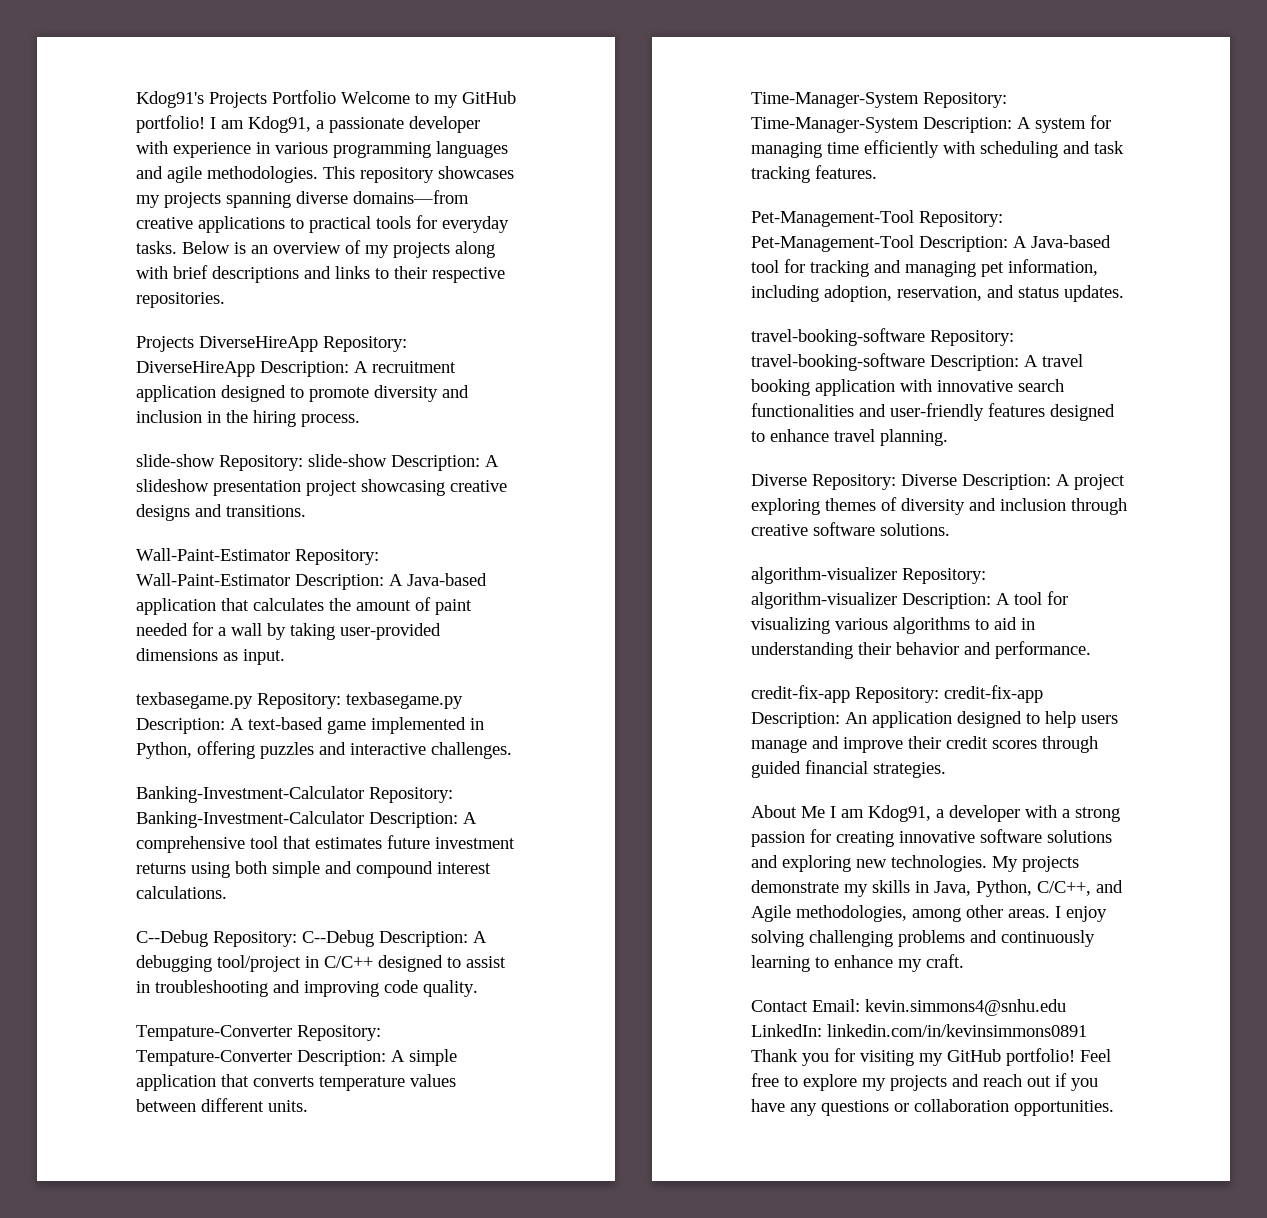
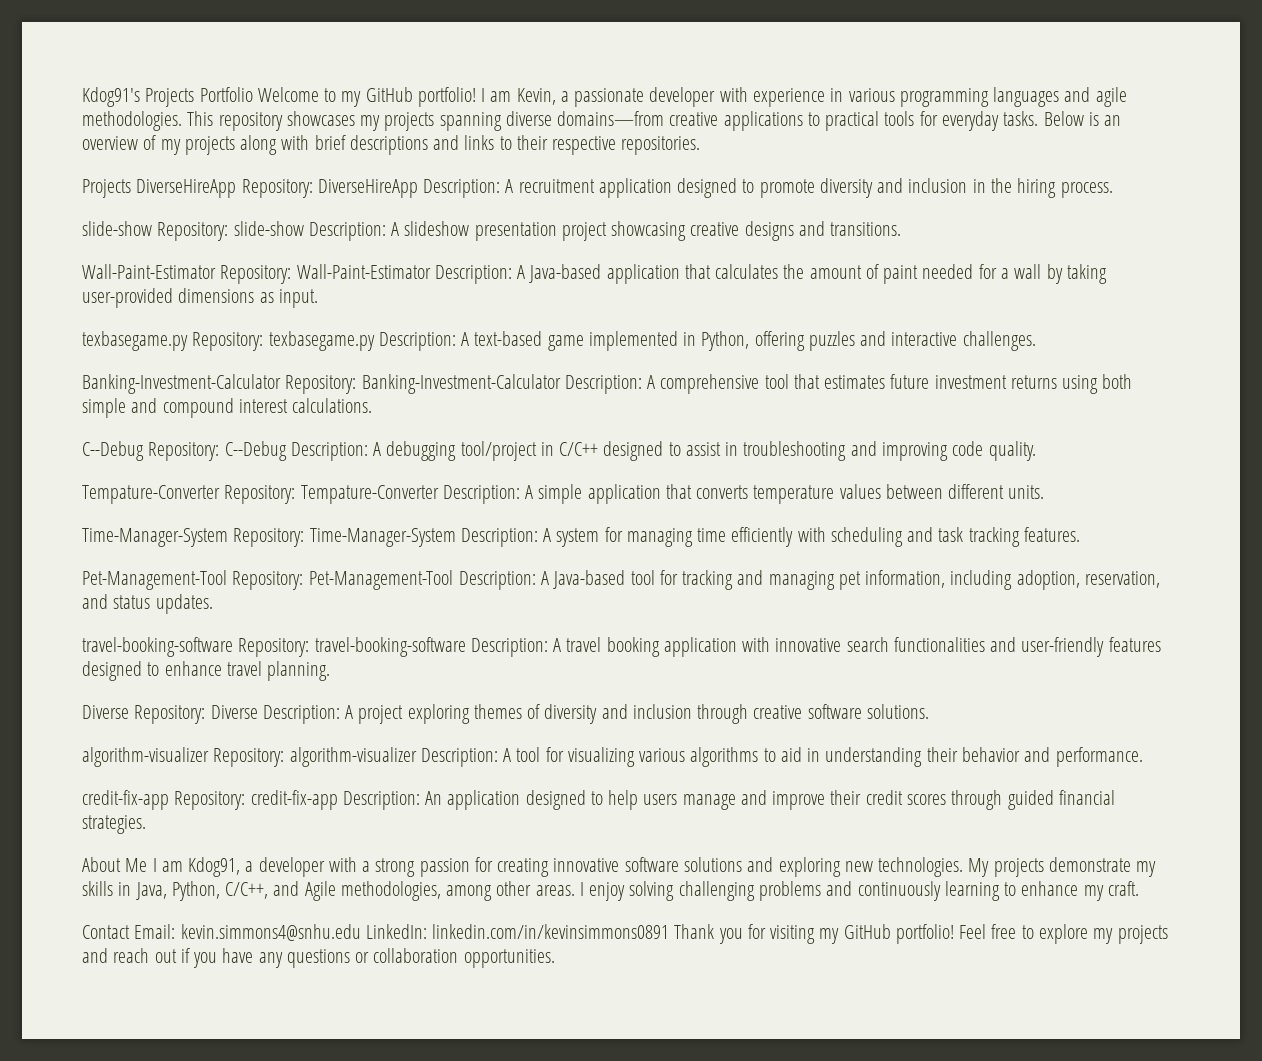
[248,116,311,133] Kdog91, -> [516,88,556,105] Kevin,

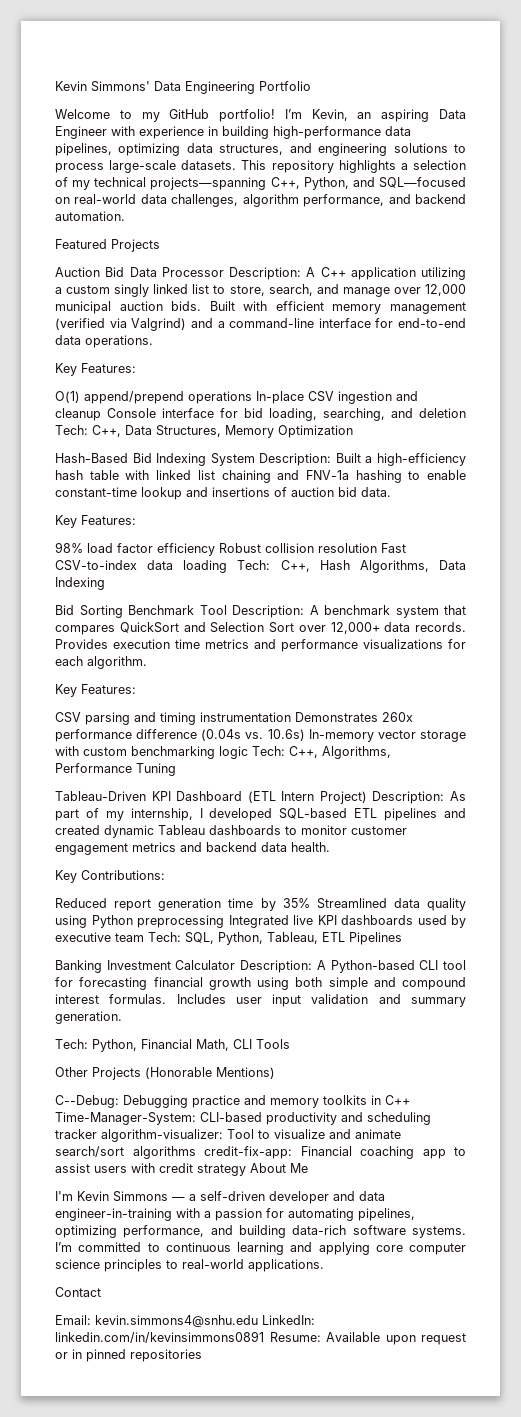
[82,87,195,107] Kdog91's Projects -> [55,81,255,94] Kevin Simmons' Data Engineering
(253, 94) none -> (311, 86) //
[481,87,1127,107] [82,111,1122,131] [82,135,701,155] [82,178,1113,198] [82,221,902,241] [82,264,1107,284] [82,288,318,308] [82,331,1036,351] [82,374,1057,394] I am Kevin, a passionate developer with experience in various programming languages and agile methodologies. This repository showcases my projects spanning diverse domains—from creative applications to practical tools for everyday tasks. Below is an overview of my projects along with brief descriptions and links to their respective repositories. // Projects DiverseHireApp Repository: DiverseHireApp Description: A recruitment application designed to promote diversity and inclusion in the hiring process. // slide-show Repository: slide-show Description: A slideshow presentation project showcasing creative designs and transitions. // Wall-Paint-Estimator Repository: Wall-Paint-Estimator Description: A Java-based application that calculates the amount of paint needed for a wall by taking user-provided dimensions as input. // texbasegame.py Repository: texbasegame.py Description: A text-based game implemented in Python, offering puzzles and interactive challenges. // Banking-Investment-Calculator Repository: Banking-Investment-Calculator Description: A comprehensive tool that estimates future investment returns -> [284,109,466,122] [55,126,411,139] [55,143,466,156] [55,160,467,173] [55,177,466,190] [55,194,466,207] [55,211,125,221] [55,239,160,252] [55,267,466,280] [55,284,466,297] [55,301,466,314] [55,318,466,331] [55,335,153,348] [55,363,136,376] [55,391,418,404] [55,408,466,421] [55,425,353,438] [55,453,466,466] [55,470,466,483] [55,487,391,500] [55,515,136,528] [55,542,406,556] [55,560,467,573] [55,577,105,590] [55,605,466,618] [55,622,466,635] [55,639,466,652] [55,656,147,669] [55,684,136,697] [55,712,413,725] [55,729,466,742] [55,746,391,759] [55,763,176,776] [55,791,466,804] [55,808,467,821] [55,825,407,838] [55,842,330,855] [55,870,165,883] [55,898,466,911] [55,915,466,928] [55,932,402,945] [55,960,467,973] [55,977,251,990] I’m Kevin, an aspiring Data Engineer with experience in building high-performance data pipelines, optimizing data structures, and engineering solutions to process large-scale datasets. This repository highlights a selection of my technical projects—spanning C++, Python, and SQL—focused on real-world data challenges, algorithm performance, and backend automation. // Featured Projects // Auction Bid Data Processor Description: A C++ application utilizing a custom singly linked list to store, search, and manage over 12,000 municipal auction bids. Built with efficient memory management (verified via Valgrind) and a command-line interface for end-to-end data operations. // Key Features: // O(1) append/prepend operations In-place CSV ingestion and cleanup Console interface for bid loading, searching, and deletion Tech: C++, Data Structures, Memory Optimization // Hash-Based Bid Indexing System Description: Built a high-efficiency hash table with linked list chaining and FNV-1a hashing to enable constant-time lookup and insertions of auction bid data. // Key Features: // 98% load factor efficiency Robust collision resolution Fast CSV-to-index data loading Tech: C++, Hash Algorithms, Data Indexing // Bid Sorting Benchmark Tool Description: A benchmark system that compares QuickSort and Selection Sort over 12,000+ data records. Provides execution time metrics and performance visualizations for each algorithm. // Key Features: // CSV parsing and timing instrumentation Demonstrates 260x performance difference (0.04s vs. 10.6s) In-memory vector storage with custom benchmarking logic Tech: C++, Algorithms, Performance Tuning // Tableau-Driven KPI Dashboard (ETL Intern Project) Description: As part of my internship, I developed SQL-based ETL pipelines and created dynamic Tableau dashboards to monitor customer engagement metrics and backend data health. // Key Contributions: // Reduced report generation time by 35% Streamlined data quality using Python preprocessing Integrated live KPI dashboards used by executive team Tech: SQL, Python, Tableau, ETL Pipelines // Banking Investment Calculator Description: A Python-based CLI tool for forecasting financial growth
[292,398,373,413] [82,441,1037,461] [82,484,1045,504] [82,527,1080,547] [82,570,1160,590] [82,594,213,614] [82,637,1161,657] [82,661,331,681] [82,704,929,724] [82,747,1143,767] [82,790,1115,810] [82,815,146,834] [82,857,325,877] calculations. // C--Debug Repository: C--Debug Description: A debugging tool/project in C/C++ designed to assist in troubleshooting and improving code quality. // Tempature-Converter Repository: Tempature-Converter Description: A simple application that converts temperature values between different units. // Time-Manager-System Repository: Time-Manager-System Description: A system for managing time efficiently with scheduling and task tracking features. // Pet-Management-Tool Repository: Pet-Management-Tool Description: A Java-based tool for tracking and managing pet information, including adoption, reservation, and status updates. // travel-booking-software Repository: travel-booking-software Description: A travel booking application with innovative search functionalities and user-friendly features designed to enhance travel planning. // Diverse Repository: Diverse Description: A project exploring themes of diversity and inclusion through creative software solutions. // algorithm-visualizer Repository: algorithm-visualizer Description: A tool for visualizing various algorithms to aid in understanding their behavior and performance. // credit-fix-app Repository: credit-fix-app Description: An application designed to help users manage and improve their credit scores through guided financial strategies. // About Me I am Kdog91, a developer -> [109,994,466,1007] [55,1011,122,1024] [55,1039,290,1052] [55,1067,275,1080] [55,1095,410,1108] [55,1112,431,1125] [55,1129,401,1142] [55,1146,466,1159] [55,1163,308,1176] [55,1191,385,1204] [55,1208,172,1221] formulas. Includes user input validation and summary generation. // Tech: Python, Financial Math, CLI Tools // Other Projects (Honorable Mentions) // C--Debug: Debugging practice and memory toolkits in C++ Time-Manager-System: CLI-based productivity and scheduling tracker algorithm-visualizer: Tool to visualize and animate search/sort algorithms credit-fix-app: Financial coaching app to assist users with credit strategy About Me // I'm Kevin Simmons — a self-driven developer and data engineer-in-training
[375,858,416,877] strong -> (211, 1214) none
[497,857,1157,877] [82,881,1139,901] creating innovative software solutions and exploring new technologies. My projects demonstrate my skills in Java, Python, C/C++, and Agile methodologies, among other areas. I enjoy solving challenging problems and continuously learning to enhance my craft. -> [288,1208,415,1221] [55,1225,466,1238] [55,1242,466,1255] [55,1259,324,1272] automating pipelines, optimizing performance, and building data-rich software systems. I’m committed to continuous learning and applying core computer science principles to real-world applications.
(130, 932) none -> (101, 1292) //
[674,924,1168,944] [82,948,555,968] Thank you for visiting my GitHub portfolio! Feel free to explore my projects and reach out if you have any questions or collaboration opportunities. -> [269,1332,466,1345] [55,1349,202,1362] Resume: Available upon request or in pinned repositories

